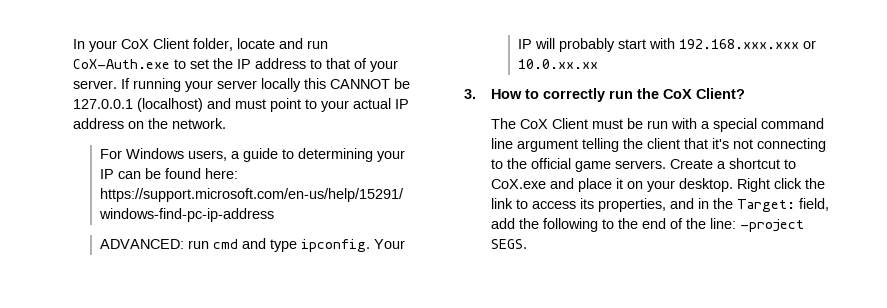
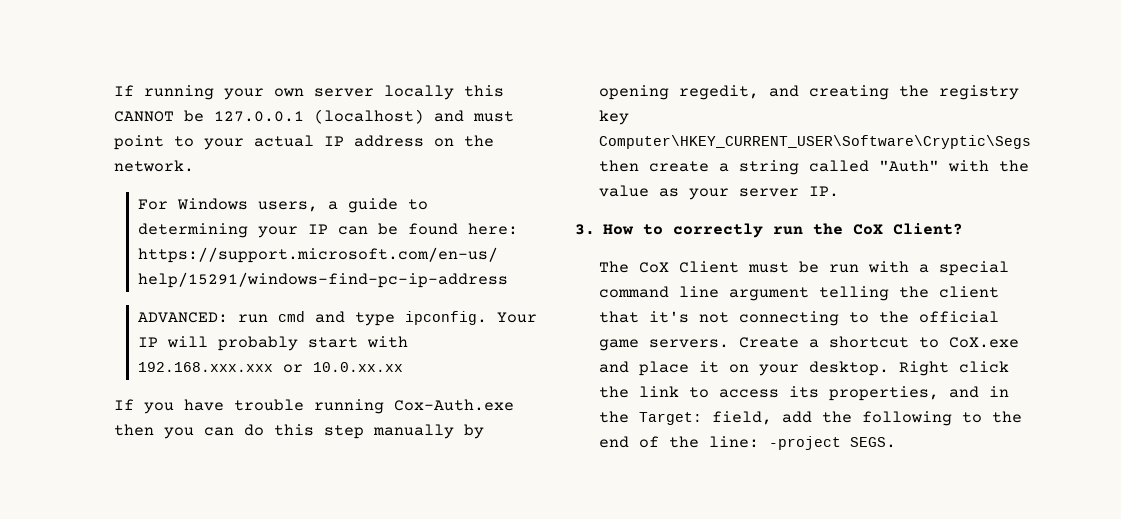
[73,38,329,52] [73,58,399,72] [73,80,118,89] In your CoX Client folder, locate and run CoX-Auth.exe to set the IP address to that of your server. -> (113, 90) none
(214, 86) none -> [273,88,304,97] own
(599, 64) none -> [113,399,514,414] [113,424,484,439] [598,85,1019,100] [598,110,629,125] [598,135,1031,149] [598,160,1029,175] [598,185,839,200] // If you have trouble running Cox-Auth.exe then you can do this step manually by opening regedit, and creating the registry key Computer\HKEY_CURRENT_USER\Software\Cryptic\Segs then create a string called "Auth" with the value as your server IP.

